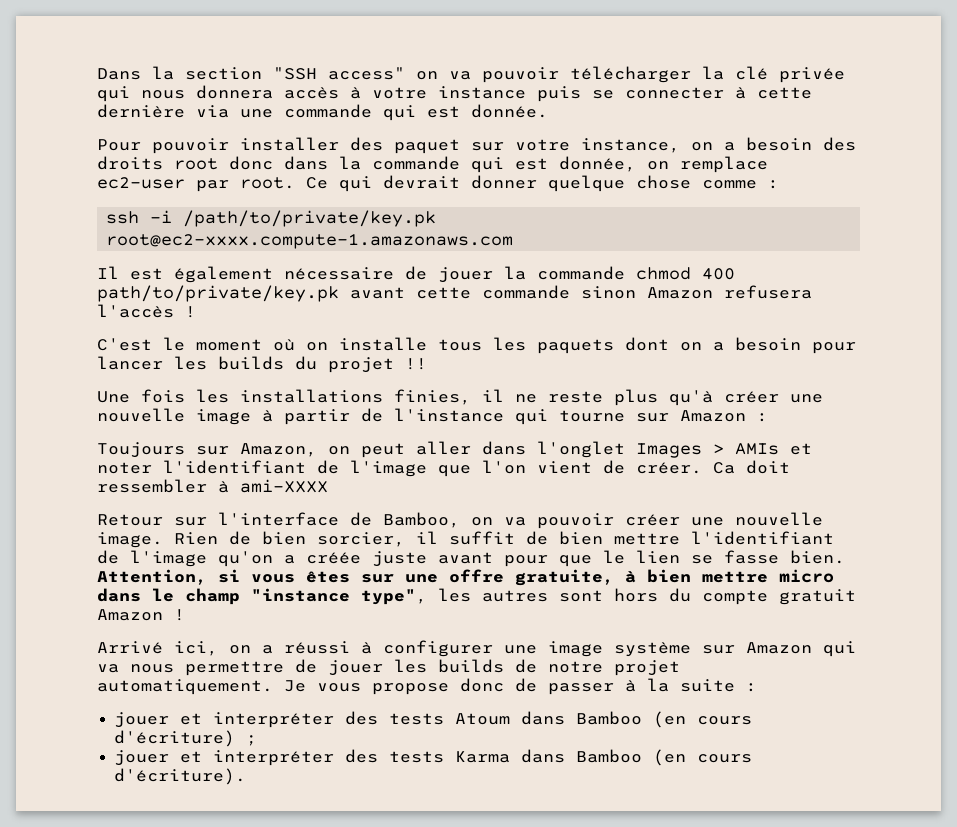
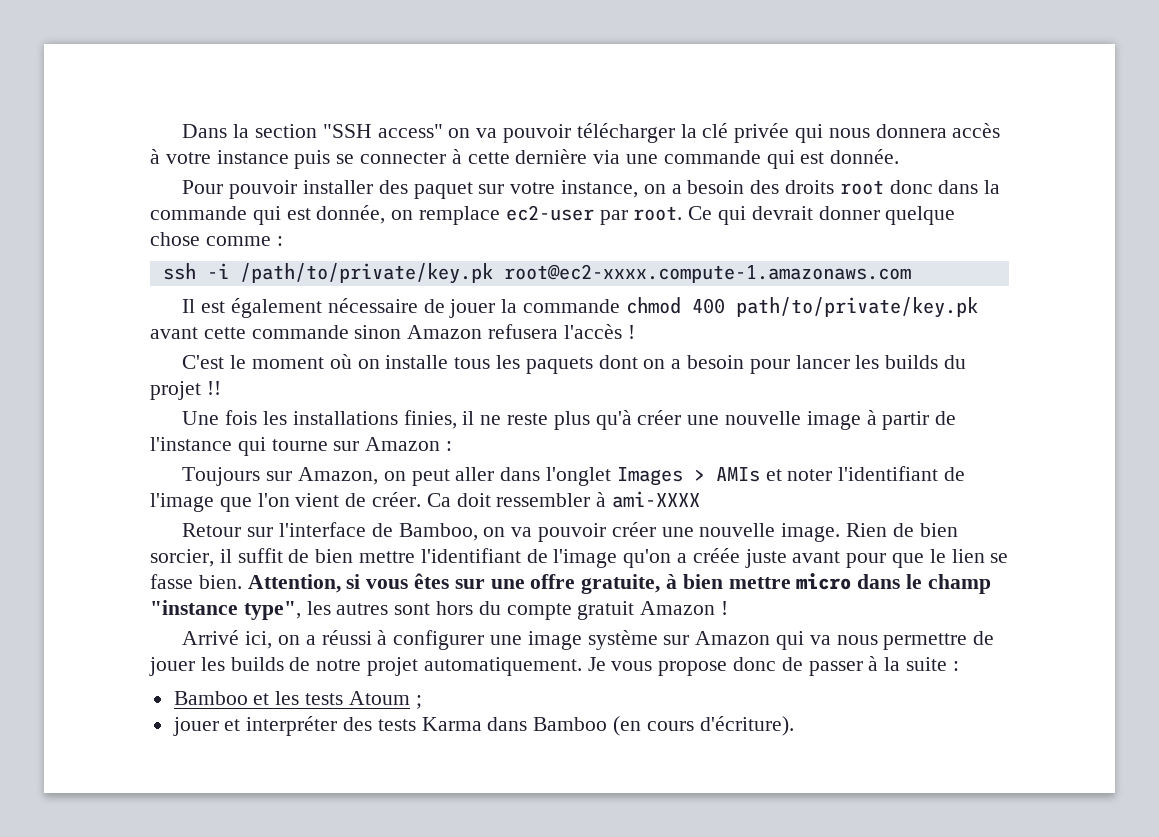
[114,711,753,728] [114,730,236,747] jouer et interpréter des tests Atoum dans Bamboo (en cours d'écriture) -> [173,691,410,705] Bamboo et les tests Atoum

